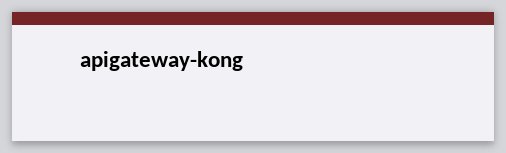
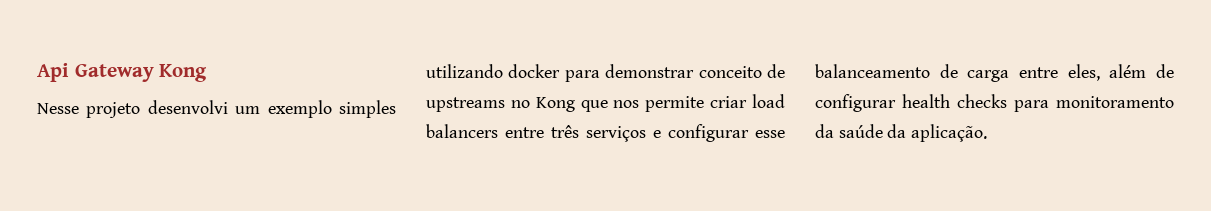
[80,51,243,71] apigateway-kong -> [37,63,208,82] [37,100,396,118] [426,64,785,82] [426,94,785,112] [426,124,785,142] [815,64,1174,82] [815,94,1174,112] [815,124,988,142] Api Gateway Kong // Nesse projeto desenvolvi um exemplo simples utilizando docker para demonstrar conceito de upstreams no Kong que nos permite criar load balancers entre três serviços e configurar esse balanceamento de carga entre eles, além de configurar health checks para monitoramento da saúde da aplicação.

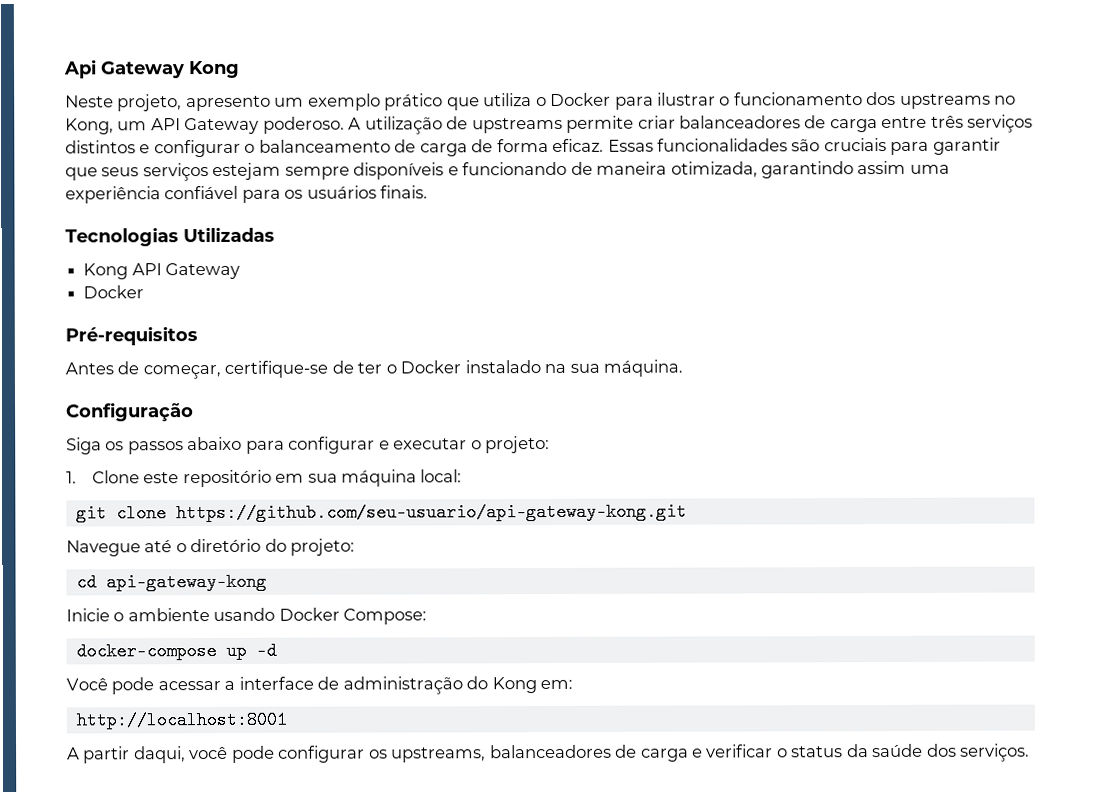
[37,100,396,118] [426,64,785,82] [426,94,785,112] [426,124,498,138] Nesse projeto desenvolvi um exemplo simples utilizando docker para demonstrar conceito de upstreams no Kong que nos permite criar load balancers -> [65,91,1017,112] [65,115,878,135] Neste projeto, apresento um exemplo prático que utiliza o Docker para ilustrar o funcionamento dos upstreams no Kong, um API Gateway poderoso. A utilização de upstreams permite criar balanceadores de carga
(646, 134) none -> [65,140,136,154] distintos
[755,130,785,138] esse -> [244,143,256,153] o
[1019,64,1174,81] [815,94,1174,112] [815,124,988,142] entre eles, além de configurar health checks para monitoramento da saúde da aplicação. -> [471,137,1001,155] [65,160,950,182] [65,185,429,204] [65,226,275,247] [83,262,241,280] [83,285,145,299] [65,326,198,346] [65,359,684,380] [66,402,194,422] [66,435,551,455] [66,469,463,488] [75,502,687,523] [66,538,356,557] [75,572,267,592] [66,607,428,625] [75,641,277,661] [66,676,574,695] [75,710,287,730] [67,743,1031,764] de forma eficaz. Essas funcionalidades são cruciais para garantir que seus serviços estejam sempre disponíveis e funcionando de maneira otimizada, garantindo assim uma experiência confiável para os usuários finais. // Tecnologias Utilizadas // Kong API Gateway // Docker // Pré-requisitos // Antes de começar, certifique-se de ter o Docker instalado na sua máquina. // Configuração // Siga os passos abaixo para configurar e executar o projeto: // 1. Clone este repositório em sua máquina local: // git clone https://github.com/seu-usuario/api-gateway-kong.git // Navegue até o diretório do projeto: // cd api-gateway-kong // Inicie o ambiente usando Docker Compose: // docker-compose up -d // Você pode acessar a interface de administração do Kong em: // http://localhost:8001 // A partir daqui, você pode configurar os upstreams, balanceadores de carga e verificar o status da saúde dos serviços.

